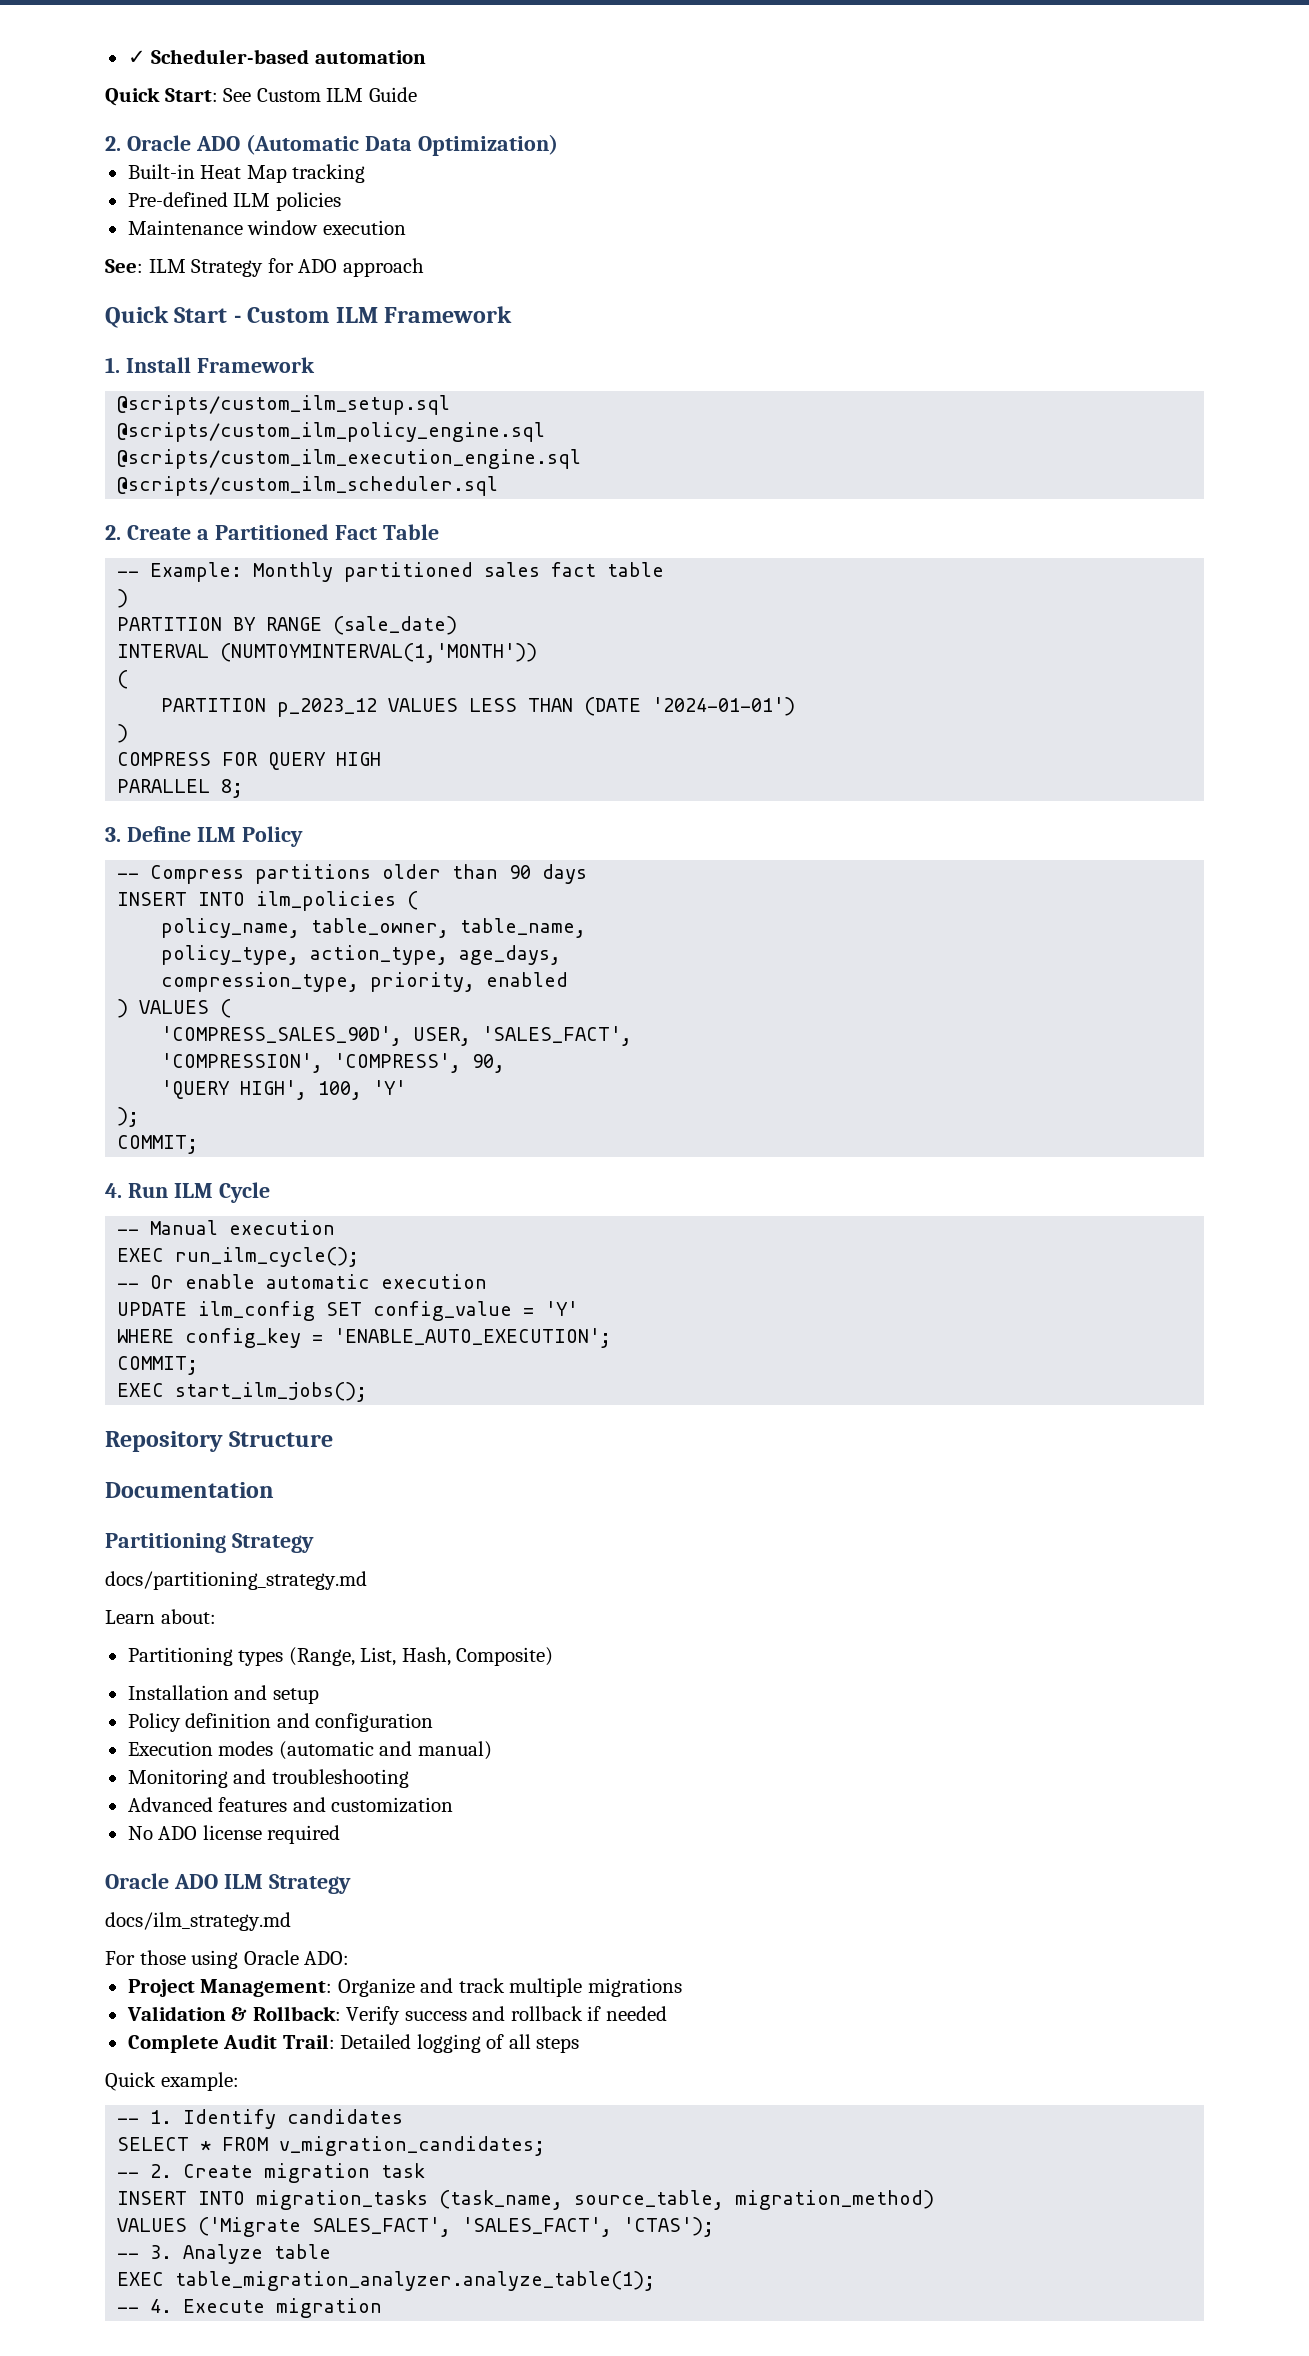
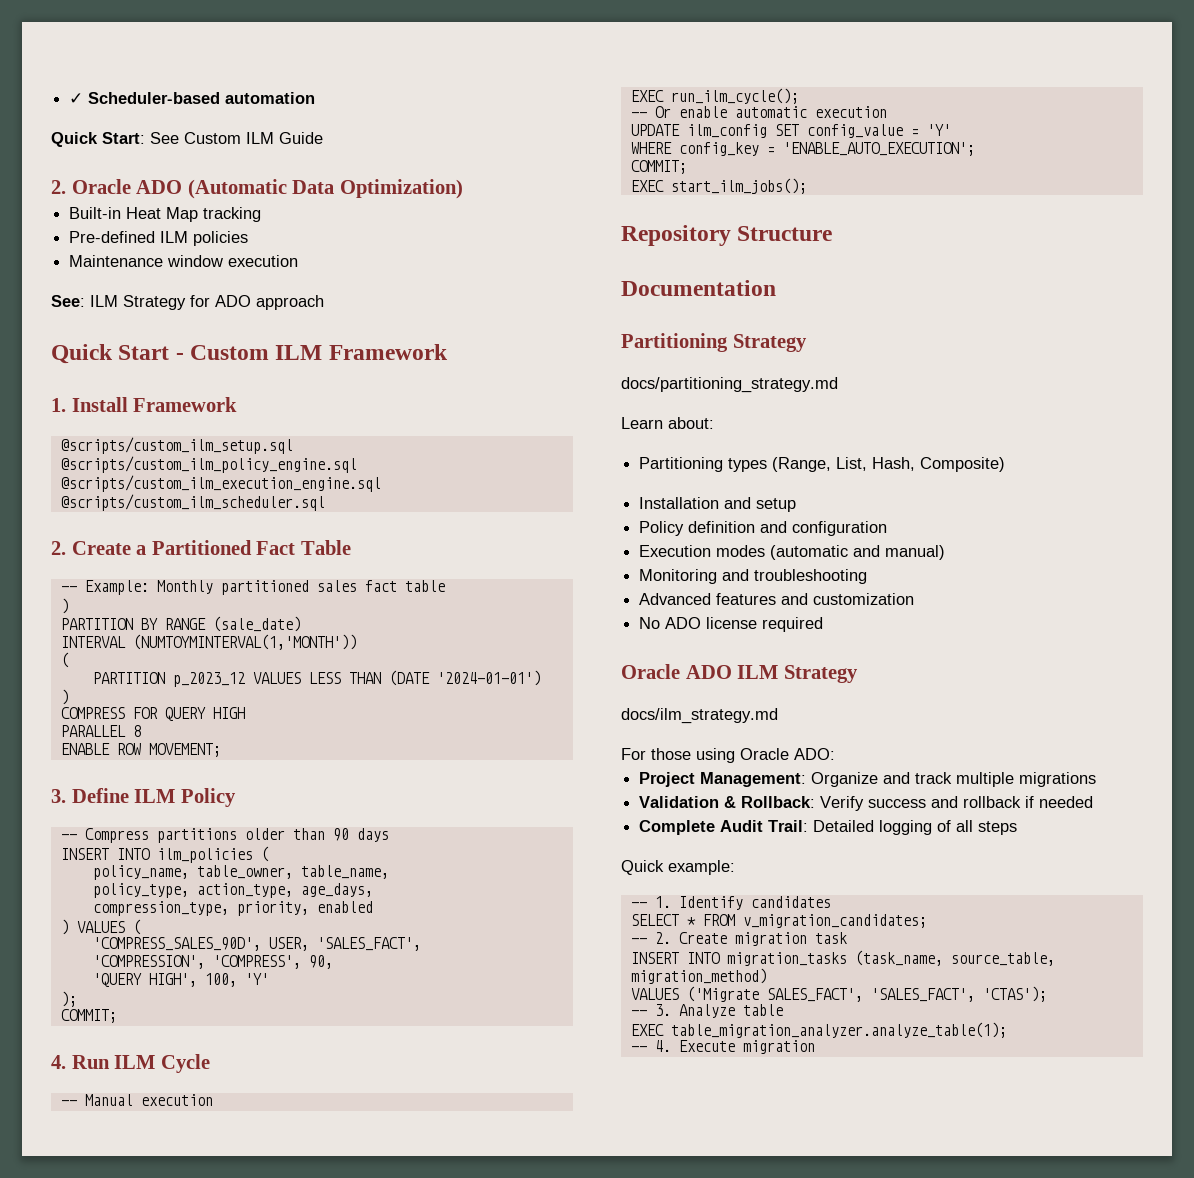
[221,779,244,798] 8; -> [132,725,141,737] [60,743,221,757] 8 // ENABLE ROW MOVEMENT;

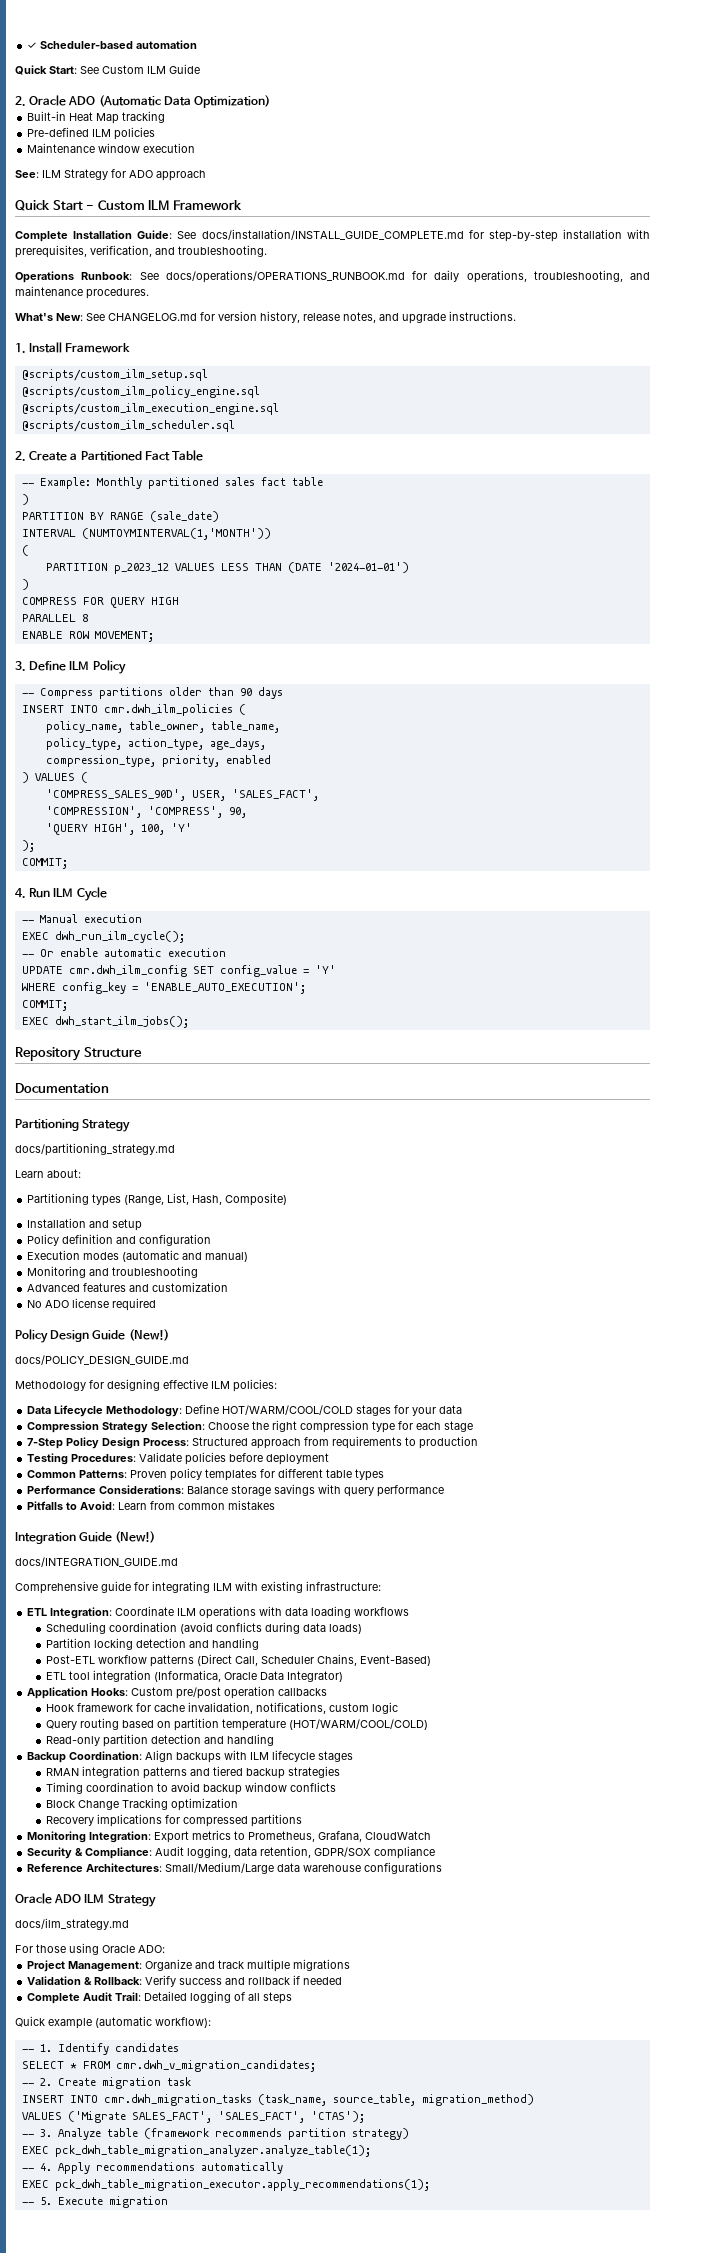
(448, 352) none -> [15,229,650,242] [15,245,267,258] [15,270,650,283] [15,286,149,299] [15,311,516,324] // Complete Installation Guide: See docs/installation/INSTALL_GUIDE_COMPLETE.md for step-by-step installation with prerequisites, verification, and troubleshooting. // Operations Runbook: See docs/operations/OPERATIONS_RUNBOOK.md for daily operations, troubleshooting, and maintenance procedures. // What's New: See CHANGELOG.md for version history, release notes, and upgrade instructions.
[156,848,253,863] ilm_policies -> [103,704,233,716] cmr.dwh_ilm_policies
[670,88,799,104] run_ilm_cycle(); -> [54,931,185,943] dwh_run_ilm_cycle();
[686,124,767,138] ilm_config -> [68,965,187,977] cmr.dwh_ilm_config
[670,178,807,194] start_ilm_jobs(); -> [54,1016,189,1028] dwh_start_ilm_jobs();
(824, 624) none -> [15,1329,169,1343] [15,1355,189,1365] [15,1379,277,1392] [27,1404,463,1417] [27,1420,474,1433] [27,1436,479,1449] [27,1452,330,1465] [27,1468,385,1481] [27,1484,445,1497] [27,1500,276,1510] [15,1531,156,1544] [15,1557,178,1567] [15,1581,381,1594] [27,1606,410,1619] [46,1622,363,1634] [46,1638,260,1650] [46,1654,432,1667] [46,1670,344,1682] [27,1686,328,1699] [46,1702,399,1714] [46,1718,429,1731] [46,1734,275,1747] [27,1750,354,1763] [46,1766,341,1779] [46,1782,337,1795] [46,1798,239,1811] [46,1814,303,1827] [27,1830,432,1843] [27,1846,436,1859] [27,1862,443,1874] // Policy Design Guide (New!) // docs/POLICY_DESIGN_GUIDE.md // Methodology for designing effective ILM policies: // Data Lifecycle Methodology: Define HOT/WARM/COOL/COLD stages for your data // Compression Strategy Selection: Choose the right compression type for each stage // 7-Step Policy Design Process: Structured approach from requirements to production // Testing Procedures: Validate policies before deployment // Common Patterns: Proven policy templates for different table types // Performance Considerations: Balance storage savings with query performance // Pitfalls to Avoid: Learn from common mistakes // Integration Guide (New!) // docs/INTEGRATION_GUIDE.md // Comprehensive guide for integrating ILM with existing infrastructure: // ETL Integration: Coordinate ILM operations with data loading workflows // Scheduling coordination (avoid conflicts during data loads) // Partition locking detection and handling // Post-ETL workflow patterns (Direct Call, Scheduler Chains, Event-Based) // ETL tool integration (Informatica, Oracle Data Integrator) // Application Hooks: Custom pre/post operation callbacks // Hook framework for cache invalidation, notifications, custom logic // Query routing based on partition temperature (HOT/WARM/COOL/COLD) // Read-only partition detection and handling // Backup Coordination: Align backups with ILM lifecycle stages // RMAN integration patterns and tiered backup strategies // Timing coordination to avoid backup window conflicts // Block Change Tracking optimization // Recovery implications for compressed partitions // Monitoring Integration: Export metrics to Prometheus, Grafana, CloudWatch // Security & Compliance: Audit logging, data retention, GDPR/SOX compliance // Reference Architectures: Small/Medium/Large data warehouse configurations
[668,860,735,875] example: -> [48,2016,211,2029] example (automatic workflow):
[742,914,927,928] v_migration_candidates; -> [115,2060,316,2072] cmr.dwh_v_migration_candidates;
[726,952,847,966] migration_tasks -> [103,2094,252,2106] cmr.dwh_migration_tasks
[630,1022,1007,1038] // EXEC table_migration_analyzer.analyze_table(1); -> [143,2128,409,2140] [21,2145,371,2157] (framework recommends partition strategy) // EXEC pck_dwh_table_migration_analyzer.analyze_table(1);
(671, 1046) none -> [57,2162,283,2174] [21,2179,430,2191] [21,2197,52,2205] Apply recommendations automatically // EXEC pck_dwh_table_migration_executor.apply_recommendations(1); // -- 5.

